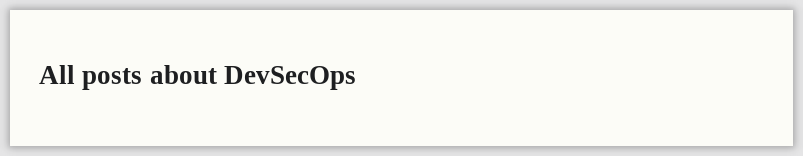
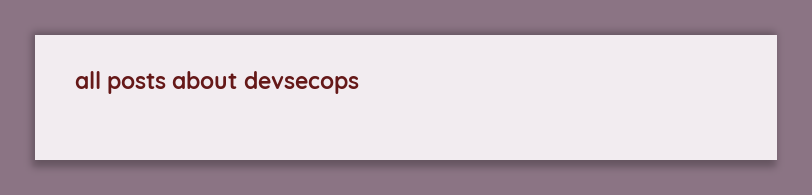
[39,65,75,84] All -> [75,71,101,89] all
[223,66,356,90] DevSecOps -> [243,71,359,94] devsecops

